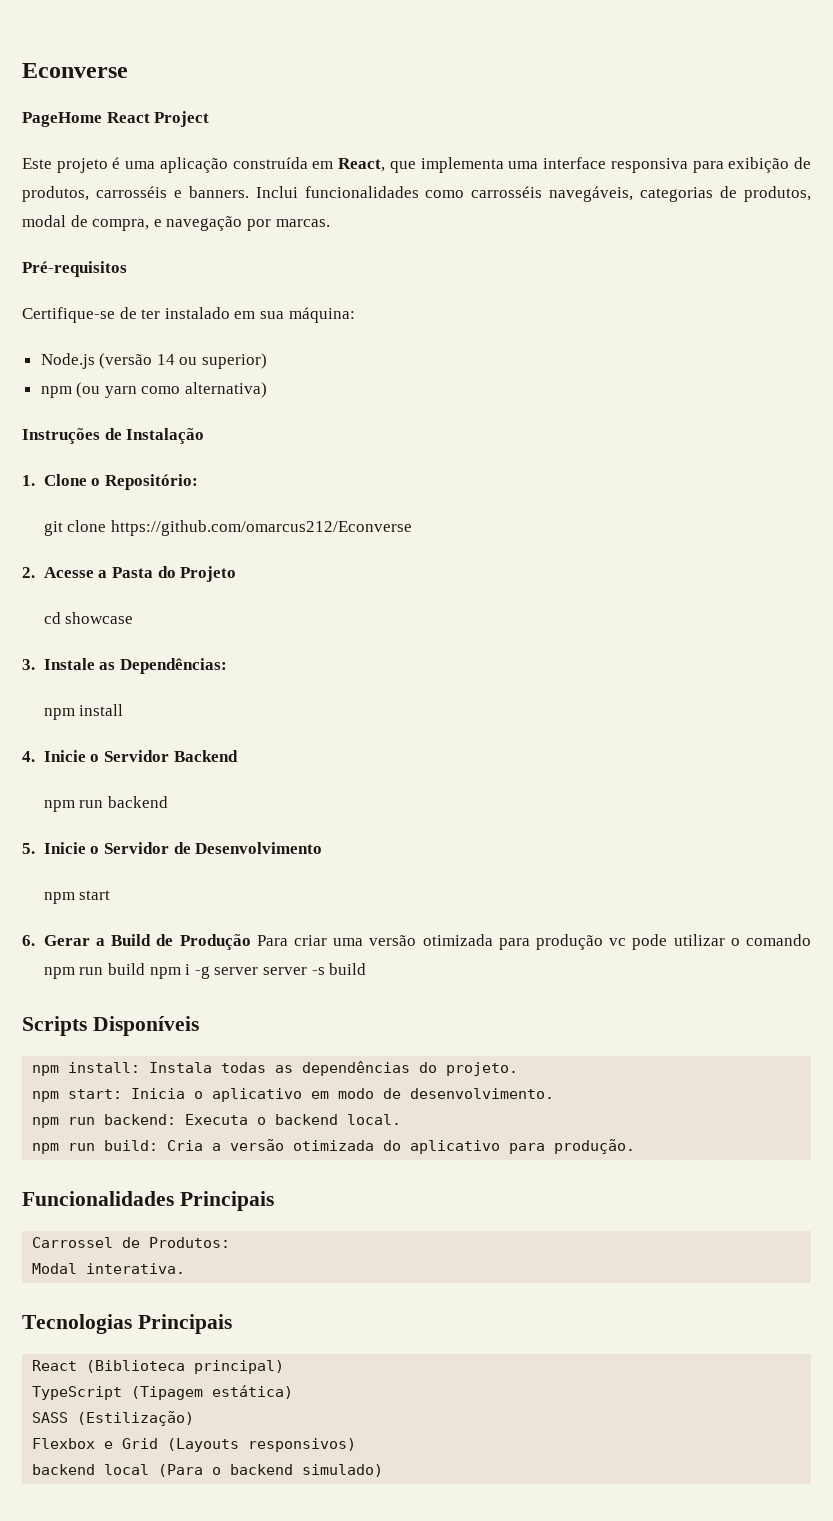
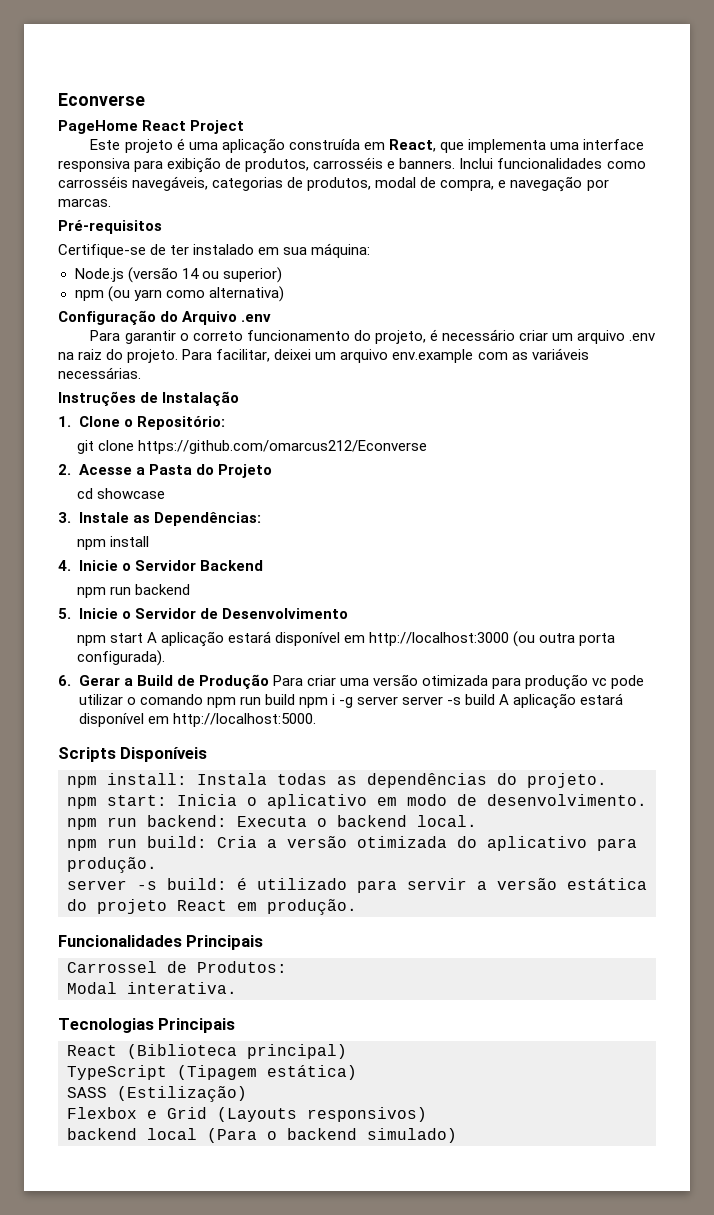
(268, 390) none -> [58,310,272,325] [90,329,656,344] [58,348,589,363] [58,367,141,379] // Configuração do Arquivo .env // Para garantir o correto funcionamento do projeto, é necessário criar um arquivo .env na raiz do projeto. Para facilitar, deixei um arquivo env.example com as variáveis necessárias.
(111, 895) none -> [146,631,616,647] [76,650,165,666] A aplicação estará disponível em http://localhost:3000 (ou outra porta configurada).
(367, 969) none -> [499,693,624,709] [78,713,316,727] A aplicação estará disponível em http://localhost:5000.
(636, 1146) none -> [67,878,647,893] [67,899,357,915] // server -s build: é utilizado para servir a versão estática do projeto React em produção.

